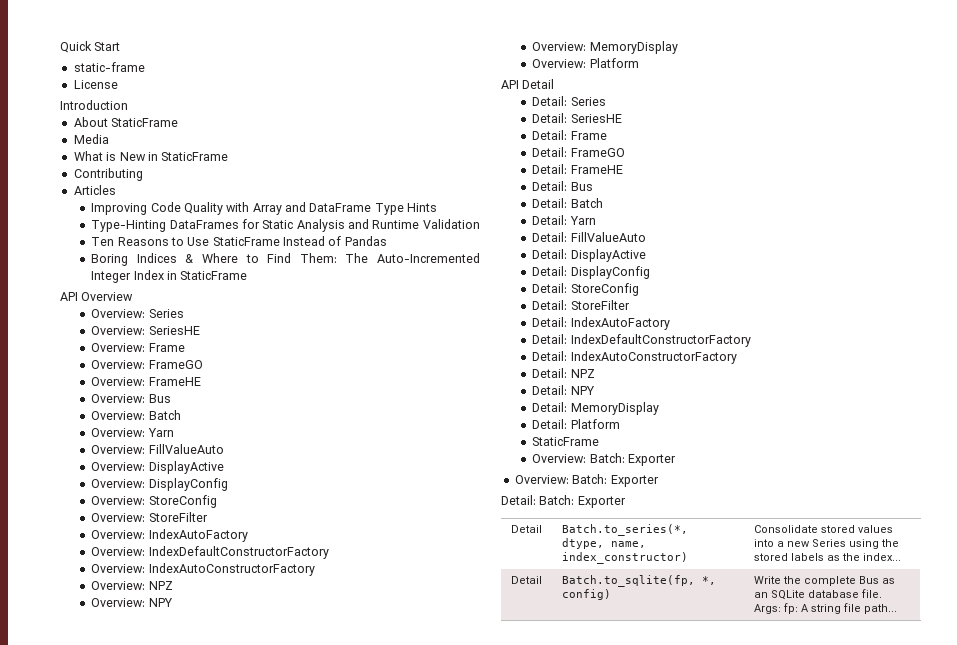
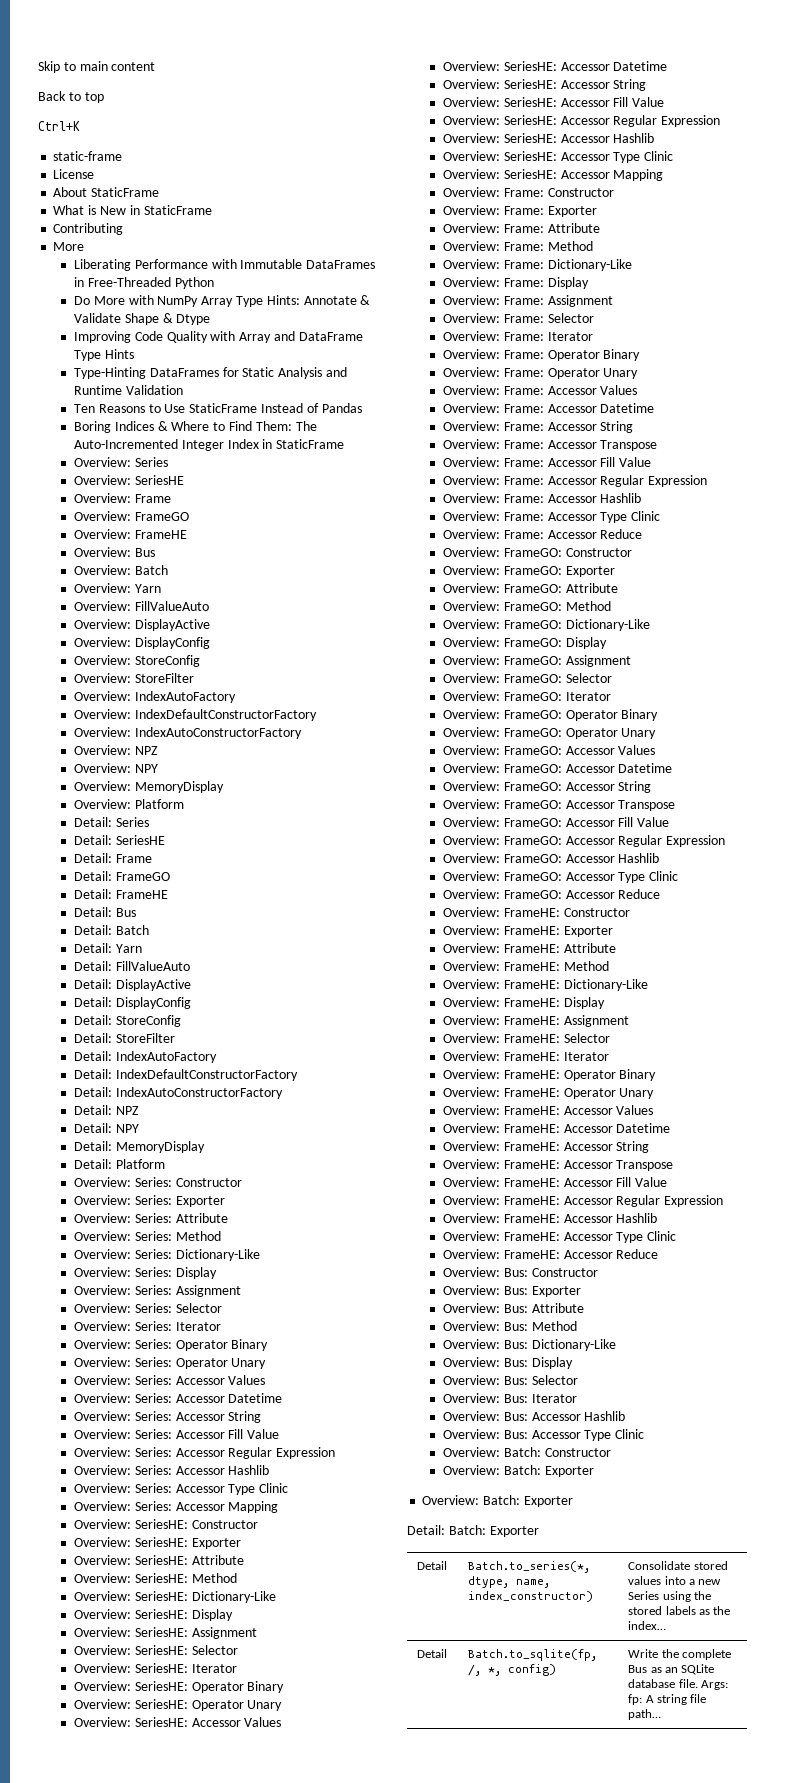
[60,41,121,53] Quick Start -> [38,61,156,73] [38,91,104,103] [38,121,80,131] Skip to main content // Back to top // Ctrl+K
[60,100,128,110] // Introduction -> (95, 174) none
[73,134,109,144] // Media -> (160, 192) none
[73,185,116,195] Articles -> [53,242,85,251] [74,259,376,271] [74,277,214,289] [74,295,371,307] [74,313,211,325] More // Liberating Performance with Immutable DataFrames in Free-Threaded Python // Do More with NumPy Array Type Hints: Annotate & Validate Shape & Dtype
[60,292,134,301] // API Overview -> (345, 444) none
[501,79,555,89] // API Detail -> (184, 804) none
[532,437,600,446] StaticFrame -> [74,1177,242,1187] [74,1195,225,1207] [74,1213,228,1223] [74,1231,221,1241] [74,1249,260,1261] [74,1267,217,1279] [74,1285,241,1297] [74,1303,222,1313] [74,1321,221,1331] [74,1339,269,1351] [74,1357,267,1369] [74,1375,266,1385] [74,1393,283,1403] [74,1411,262,1423] [74,1429,280,1439] [74,1447,336,1459] [74,1465,270,1475] [74,1483,289,1495] [74,1501,279,1513] [74,1519,258,1529] [74,1537,241,1549] [74,1555,244,1565] [74,1573,237,1583] [74,1591,276,1603] [74,1609,233,1621] [74,1627,257,1639] [74,1645,238,1655] [74,1663,237,1673] [74,1681,285,1693] [74,1699,283,1711] [74,1717,282,1727] [443,61,668,71] [443,79,647,91] [443,97,665,107] [443,115,721,127] [443,133,655,143] [443,151,674,163] [443,169,664,181] [443,187,614,197] [443,205,597,217] [443,223,600,233] [443,241,593,251] [443,259,632,271] [443,277,589,289] [443,295,613,307] [443,313,594,323] [443,331,593,341] [443,349,641,361] [443,367,639,379] [443,385,638,395] [443,403,655,413] [443,421,634,433] [443,439,658,451] [443,457,652,467] [443,475,708,487] [443,493,642,503] [443,511,661,523] [443,529,643,539] [443,547,632,557] [443,565,615,577] [443,583,618,593] [443,601,611,611] [443,619,650,631] [443,637,607,649] [443,655,631,667] [443,673,612,683] [443,691,611,701] [443,709,659,721] [443,727,657,739] [443,745,656,755] [443,763,673,773] [443,781,652,793] [443,799,676,811] [443,817,670,827] [443,835,726,847] [443,853,660,863] [443,871,679,883] [443,889,661,899] [443,907,630,917] [443,925,613,937] [443,943,616,953] [443,961,609,971] [443,979,648,991] [443,997,605,1009] [443,1015,629,1027] [443,1033,610,1043] [443,1051,609,1061] [443,1069,657,1081] [443,1087,655,1099] [443,1105,654,1115] [443,1123,671,1133] [443,1141,650,1153] [443,1159,674,1171] [443,1177,668,1187] [443,1195,724,1207] [443,1213,658,1223] [443,1231,677,1243] [443,1249,659,1259] [443,1267,598,1277] [443,1285,581,1297] [443,1303,584,1313] [443,1321,577,1331] [443,1339,616,1351] [443,1357,573,1369] [443,1375,578,1385] [443,1393,577,1403] [443,1411,626,1421] [443,1429,645,1441] [443,1447,611,1457] Overview: Series: Constructor // Overview: Series: Exporter // Overview: Series: Attribute // Overview: Series: Method // Overview: Series: Dictionary-Like // Overview: Series: Display // Overview: Series: Assignment // Overview: Series: Selector // Overview: Series: Iterator // Overview: Series: Operator Binary // Overview: Series: Operator Unary // Overview: Series: Accessor Values // Overview: Series: Accessor Datetime // Overview: Series: Accessor String // Overview: Series: Accessor Fill Value // Overview: Series: Accessor Regular Expression // Overview: Series: Accessor Hashlib // Overview: Series: Accessor Type Clinic // Overview: Series: Accessor Mapping // Overview: SeriesHE: Constructor // Overview: SeriesHE: Exporter // Overview: SeriesHE: Attribute // Overview: SeriesHE: Method // Overview: SeriesHE: Dictionary-Like // Overview: SeriesHE: Display // Overview: SeriesHE: Assignment // Overview: SeriesHE: Selector // Overview: SeriesHE: Iterator // Overview: SeriesHE: Operator Binary // Overview: SeriesHE: Operator Unary // Overview: SeriesHE: Accessor Values // Overview: SeriesHE: Accessor Datetime // Overview: SeriesHE: Accessor String // Overview: SeriesHE: Accessor Fill Value // Overview: SeriesHE: Accessor Regular Expression // Overview: SeriesHE: Accessor Hashlib // Overview: SeriesHE: Accessor Type Clinic // Overview: SeriesHE: Accessor Mapping // Overview: Frame: Constructor // Overview: Frame: Exporter // Overview: Frame: Attribute // Overview: Frame: Method // Overview: Frame: Dictionary-Like // Overview: Frame: Display // Overview: Frame: Assignment // Overview: Frame: Selector // Overview: Frame: Iterator // Overview: Frame: Operator Binary // Overview: Frame: Operator Unary // Overview: Frame: Accessor Values // Overview: Frame: Accessor Datetime // Overview: Frame: Accessor String // Overview: Frame: Accessor Transpose // Overview: Frame: Accessor Fill Value // Overview: Frame: Accessor Regular Expression // Overview: Frame: Accessor Hashlib // Overview: Frame: Accessor Type Clinic // Overview: Frame: Accessor Reduce // Overview: FrameGO: Constructor // Overview: FrameGO: Exporter // Overview: FrameGO: Attribute // Overview: FrameGO: Method // Overview: FrameGO: Dictionary-Like // Overview: FrameGO: Display // Overview: FrameGO: Assignment // Overview: FrameGO: Selector // Overview: FrameGO: Iterator // Overview: FrameGO: Operator Binary // Overview: FrameGO: Operator Unary // Overview: FrameGO: Accessor Values // Overview: FrameGO: Accessor Datetime // Overview: FrameGO: Accessor String // Overview: FrameGO: Accessor Transpose // Overview: FrameGO: Accessor Fill Value // Overview: FrameGO: Accessor Regular Expression // Overview: FrameGO: Accessor Hashlib // Overview: FrameGO: Accessor Type Clinic // Overview: FrameGO: Accessor Reduce // Overview: FrameHE: Constructor // Overview: FrameHE: Exporter // Overview: FrameHE: Attribute // Overview: FrameHE: Method // Overview: FrameHE: Dictionary-Like // Overview: FrameHE: Display // Overview: FrameHE: Assignment // Overview: FrameHE: Selector // Overview: FrameHE: Iterator // Overview: FrameHE: Operator Binary // Overview: FrameHE: Operator Unary // Overview: FrameHE: Accessor Values // Overview: FrameHE: Accessor Datetime // Overview: FrameHE: Accessor String // Overview: FrameHE: Accessor Transpose // Overview: FrameHE: Accessor Fill Value // Overview: FrameHE: Accessor Regular Expression // Overview: FrameHE: Accessor Hashlib // Overview: FrameHE: Accessor Type Clinic // Overview: FrameHE: Accessor Reduce // Overview: Bus: Constructor // Overview: Bus: Exporter // Overview: Bus: Attribute // Overview: Bus: Method // Overview: Bus: Dictionary-Like // Overview: Bus: Display // Overview: Bus: Selector // Overview: Bus: Iterator // Overview: Bus: Accessor Hashlib // Overview: Bus: Accessor Type Clinic // Overview: Batch: Constructor
(695, 581) none -> [468,1664,482,1676] /,

